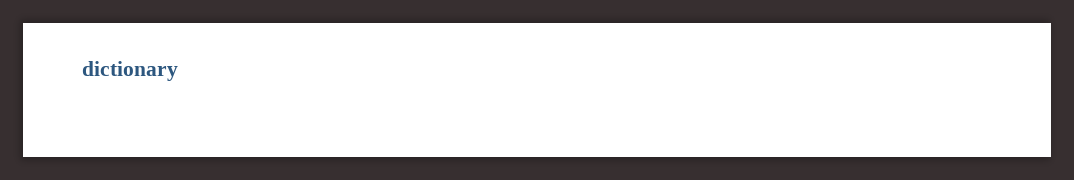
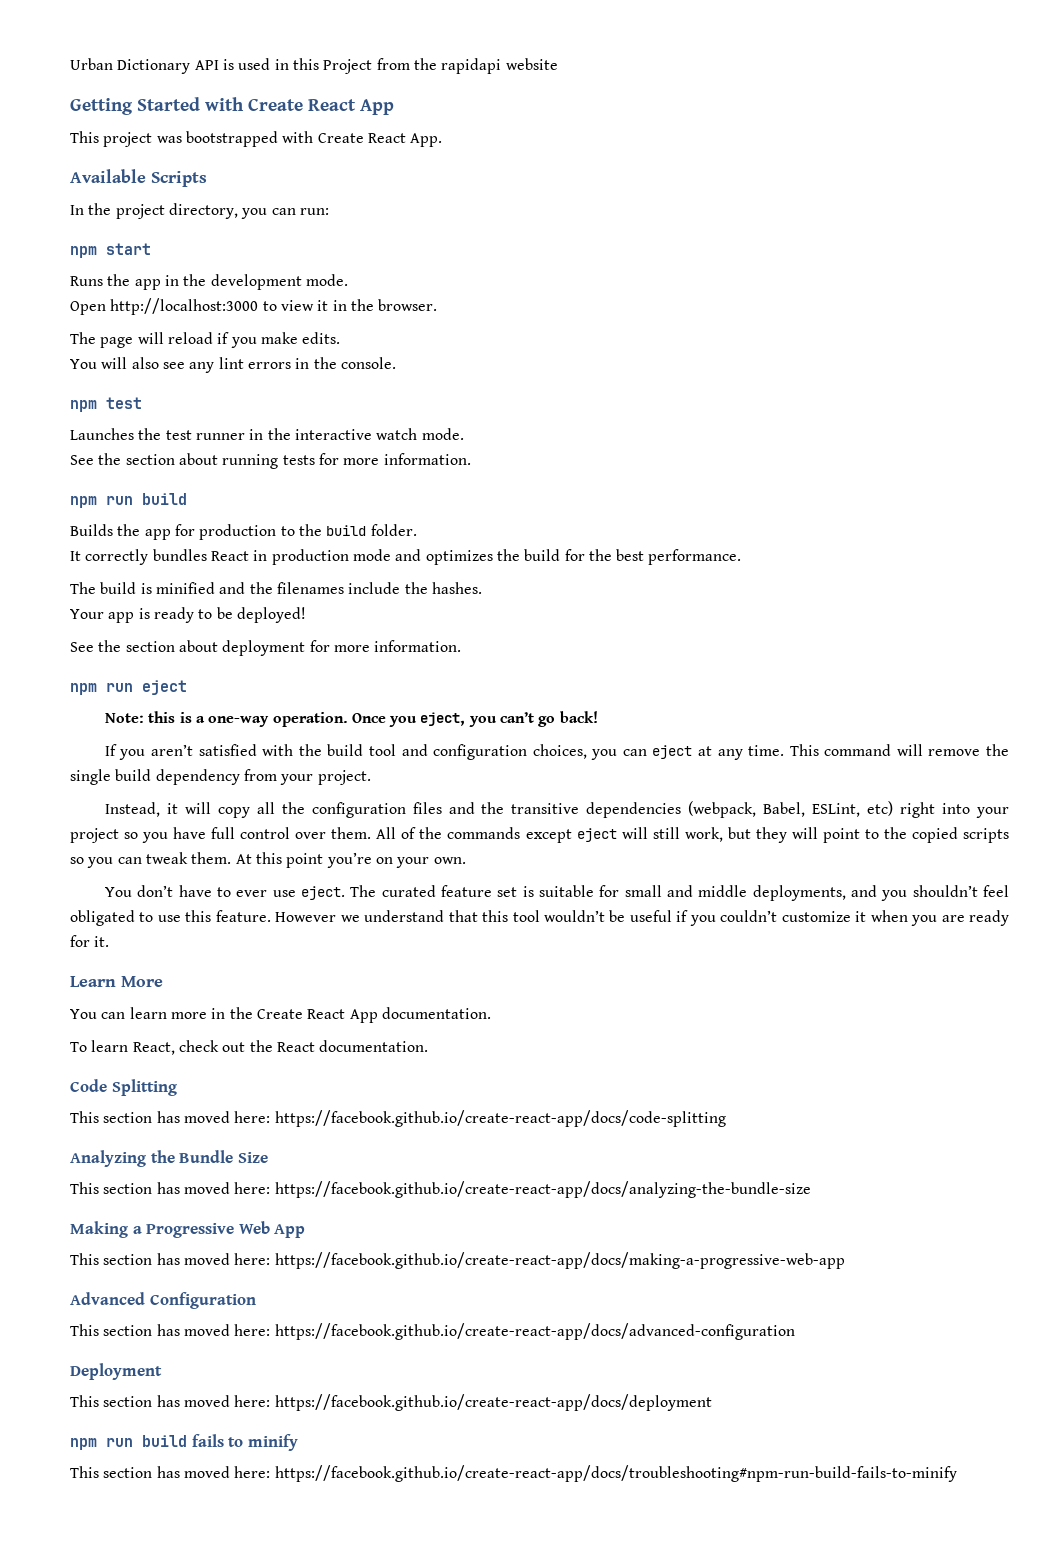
[82,61,178,81] dictionary -> [70,58,558,74] [70,97,394,115] [70,131,443,147] [70,169,207,187] [70,203,329,219] [70,243,151,258] [70,274,348,290] [70,298,438,315] [70,332,341,348] [70,357,396,373] [70,397,142,412] [70,428,464,440] [70,453,471,469] [70,493,187,508] [70,524,417,540] [70,549,742,565] [70,582,482,594] [70,607,306,623] [70,640,462,656] [70,680,187,695] [104,711,598,727] [104,744,1009,760] [70,769,371,785] [104,801,1010,818] [70,827,1009,843] [70,852,466,868] [104,885,1010,901] [70,910,1010,926] [70,935,110,947] [70,976,163,987] [70,1007,491,1023] [70,1040,429,1055] [70,1079,177,1096] [70,1110,726,1127] [70,1150,268,1167] [70,1181,811,1198] [70,1221,306,1238] [70,1252,845,1269] [70,1292,256,1309] [70,1323,795,1340] [70,1363,162,1380] [70,1394,712,1411] [70,1434,298,1451] [70,1465,957,1482] Urban Dictionary API is used in this Project from the rapidapi website // Getting Started with Create React App // This project was bootstrapped with Create React App. // Available Scripts // In the project directory, you can run: // npm start // Runs the app in the development mode. // Open http://localhost:3000 to view it in the browser. // The page will reload if you make edits. // You will also see any lint errors in the console. // npm test // Launches the test runner in the interactive watch mode. // See the section about running tests for more information. // npm run build // Builds the app for production to the build folder. // It correctly bundles React in production mode and optimizes the build for the best performance. // The build is minified and the filenames include the hashes. // Your app is ready to be deployed! // See the section about deployment for more information. // npm run eject // Note: this is a one-way operation. Once you eject, you can’t go back! // If you aren’t satisfied with the build tool and configuration choices, you can eject at any time. This command will remove the single build dependency from your project. // Instead, it will copy all the configuration files and the transitive dependencies (webpack, Babel, ESLint, etc) right into your project so you have full control over them. All of the commands except eject will still work, but they will point to the copied scripts so you can tweak them. At this point you’re on your own. // You don’t have to ever use eject. The curated feature set is suitable for small and middle deployments, and you shouldn’t feel obligated to use this feature. However we understand that this tool wouldn’t be useful if you couldn’t customize it when you are ready for it. // Learn More // You can learn more in the Create React App documentation. // To learn React, check out the React documentation. // Code Splitting // This section has moved here: https://facebook.github.io/create-react-app/docs/code-splitting // Analyzing the Bundle Size // This section has moved here: https://facebook.github.io/create-react-app/docs/analyzing-the-bundle-size // Making a Progressive Web App // This section has moved here: https://facebook.github.io/create-react-app/docs/making-a-progressive-web-app // Advanced Configuration // This section has moved here: https://facebook.github.io/create-react-app/docs/advanced-configuration // Deployment // This section has moved here: https://facebook.github.io/create-react-app/docs/deployment // npm run build fails to minify // This section has moved here: https://facebook.github.io/create-react-app/docs/troubleshooting#npm-run-build-fails-to-minify

